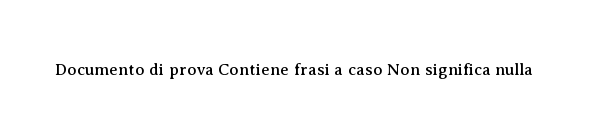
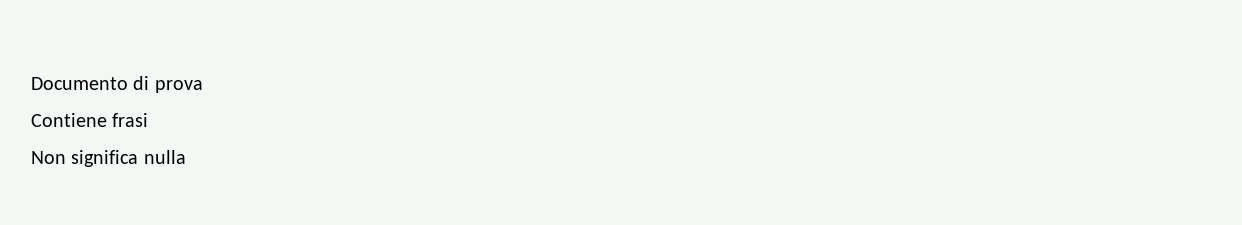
(214, 73) none -> (203, 86) //
[334,67,383,75] a caso -> (149, 120) //

